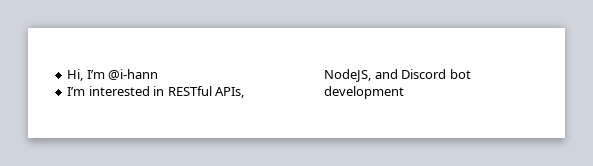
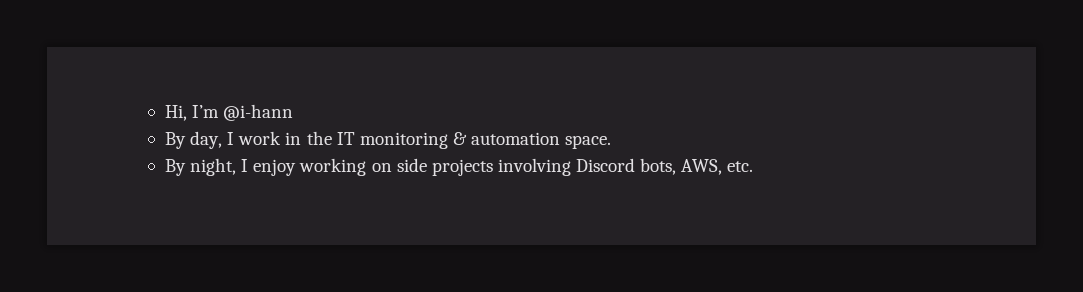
[67,86,245,98] [324,69,471,82] [324,86,405,99] I’m interested in RESTful APIs, NodeJS, and Discord bot development -> [164,131,612,149] [164,158,754,176] By day, I work in the IT monitoring & automation space. // By night, I enjoy working on side projects involving Discord bots, AWS, etc.

